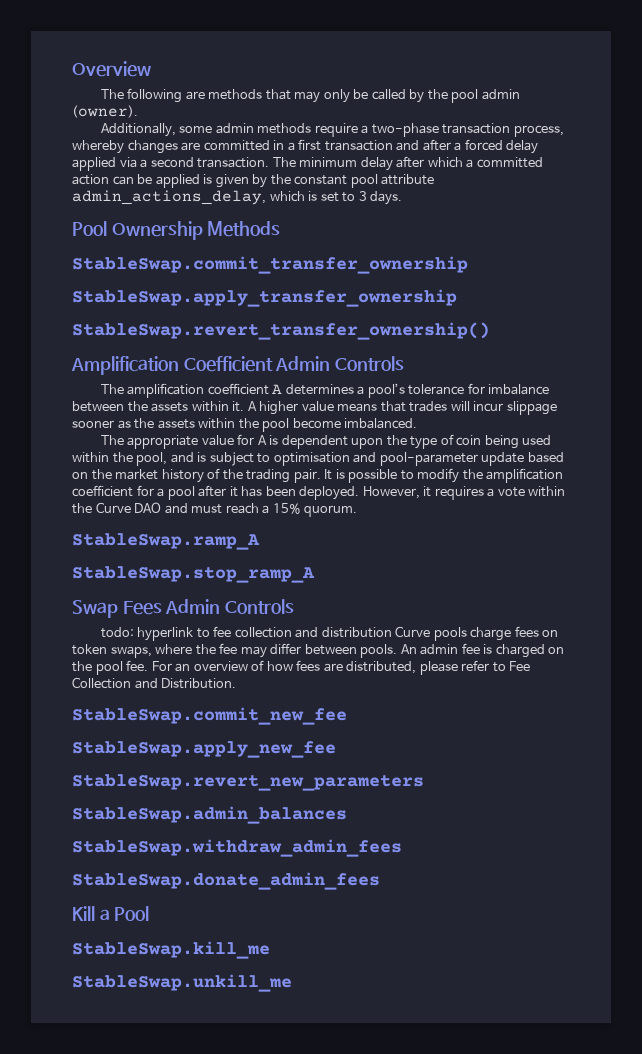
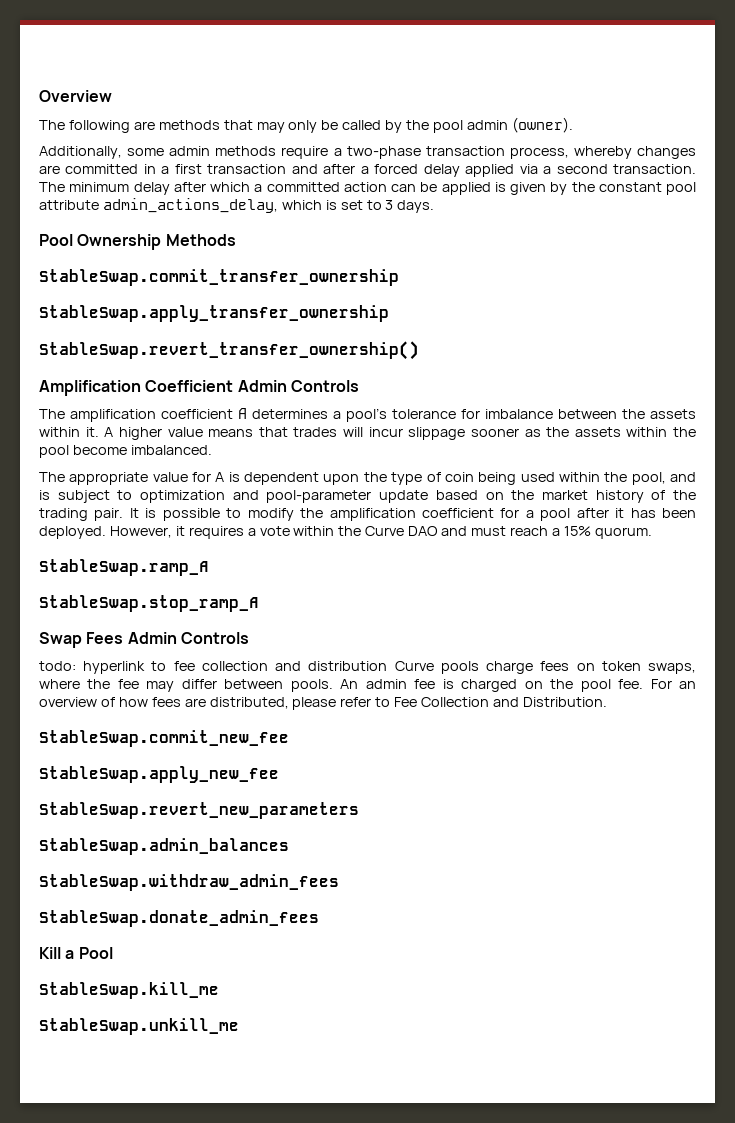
[273,452,350,466] optimisation -> [140,490,226,503] optimization

